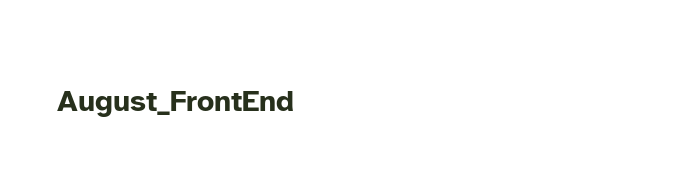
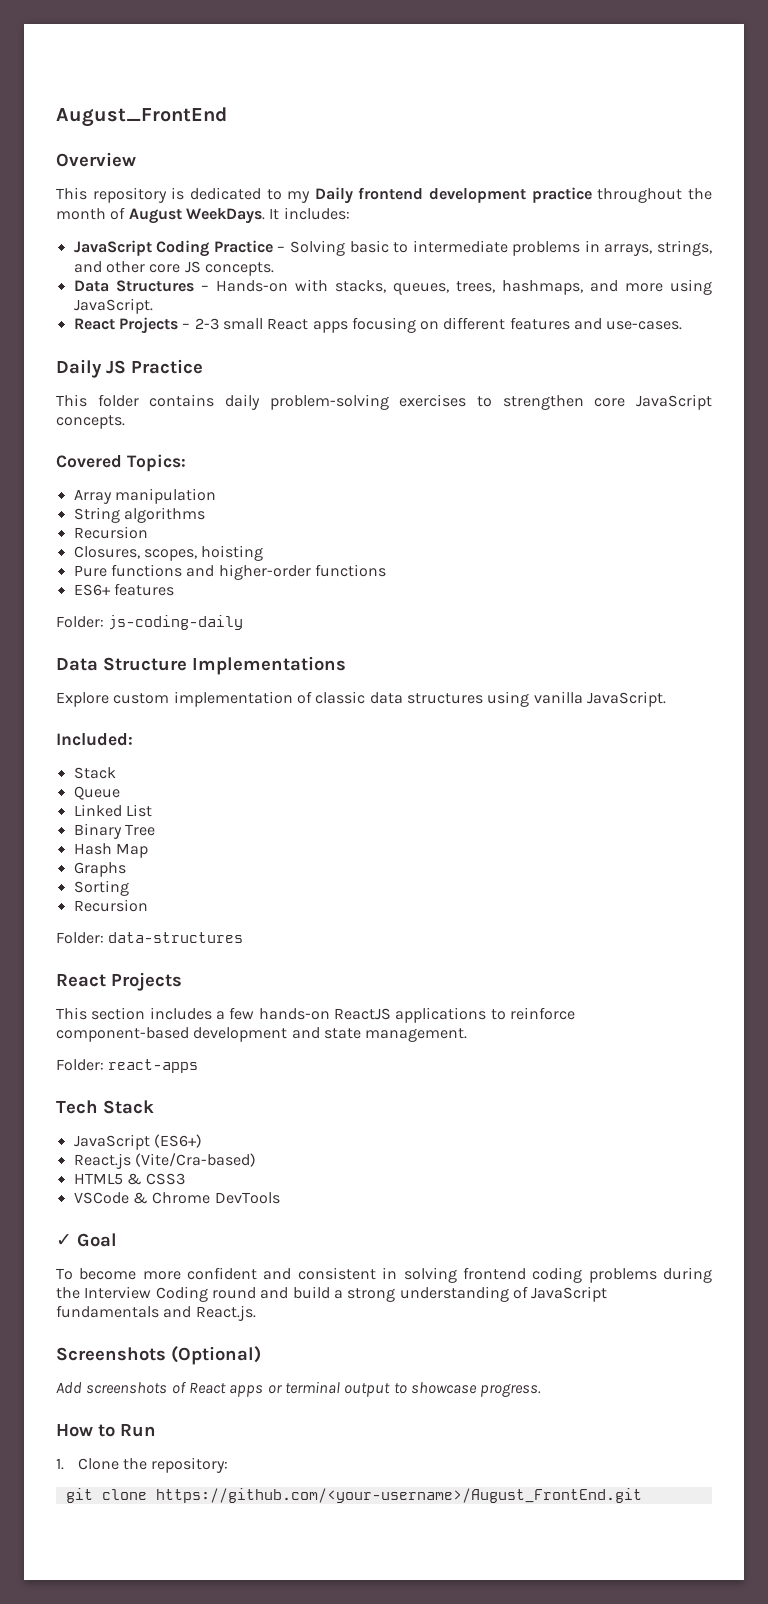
(294, 104) none -> [56,152,136,167] [56,187,712,204] [56,207,350,224] [73,240,713,257] [73,261,274,276] [73,279,712,295] [73,298,153,314] [73,317,683,334] [56,359,203,378] [56,394,712,410] [56,415,125,429] [56,454,186,472] [73,488,216,504] [73,507,205,523] [73,526,148,539] [73,545,264,561] [73,564,386,580] [73,583,174,596] [56,615,244,630] [56,656,346,675] [56,691,666,707] [56,733,133,746] [73,767,116,779] [73,786,120,800] [73,804,152,817] [73,823,155,839] [73,843,148,858] [73,862,126,877] [73,880,129,896] [73,899,148,912] [56,932,244,944] [56,972,182,991] [56,1007,575,1023] [56,1027,468,1042] [56,1059,199,1073] [56,1100,154,1114] [73,1134,202,1150] [73,1153,256,1169] [73,1173,186,1185] [73,1192,280,1204] [56,1233,117,1247] [56,1267,713,1283] [56,1286,608,1302] [56,1305,256,1321] [56,1346,261,1365] [56,1381,542,1397] [56,1424,156,1437] [56,1457,229,1473] [65,1488,642,1503] // Overview // This repository is dedicated to my Daily frontend development practice throughout the month of August WeekDays. It includes: // JavaScript Coding Practice – Solving basic to intermediate problems in arrays, strings, and other core JS concepts. // Data Structures – Hands-on with stacks, queues, trees, hashmaps, and more using JavaScript. // React Projects – 2-3 small React apps focusing on different features and use-cases. // Daily JS Practice // This folder contains daily problem-solving exercises to strengthen core JavaScript concepts. // Covered Topics: // Array manipulation // String algorithms // Recursion // Closures, scopes, hoisting // Pure functions and higher-order functions // ES6+ features // Folder: js-coding-daily // Data Structure Implementations // Explore custom implementation of classic data structures using vanilla JavaScript. // Included: // Stack // Queue // Linked List // Binary Tree // Hash Map // Graphs // Sorting // Recursion // Folder: data-structures // React Projects // This section includes a few hands-on ReactJS applications to reinforce component-based development and state management. // Folder: react-apps // Tech Stack // JavaScript (ES6+) // React.js (Vite/Cra-based) // HTML5 & CSS3 // VSCode & Chrome DevTools // ✓ Goal // To become more confident and consistent in solving frontend coding problems during the Interview Coding round and build a strong understanding of JavaScript fundamentals and React.js. // Screenshots (Optional) // Add screenshots of React apps or terminal output to showcase progress. // How to Run // 1. Clone the repository: // git clone https://github.com/<your-username>/August_FrontEnd.git

